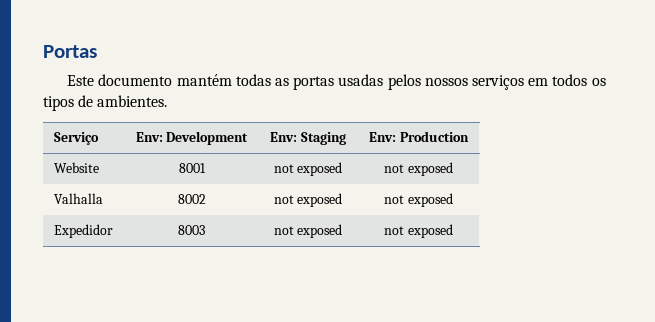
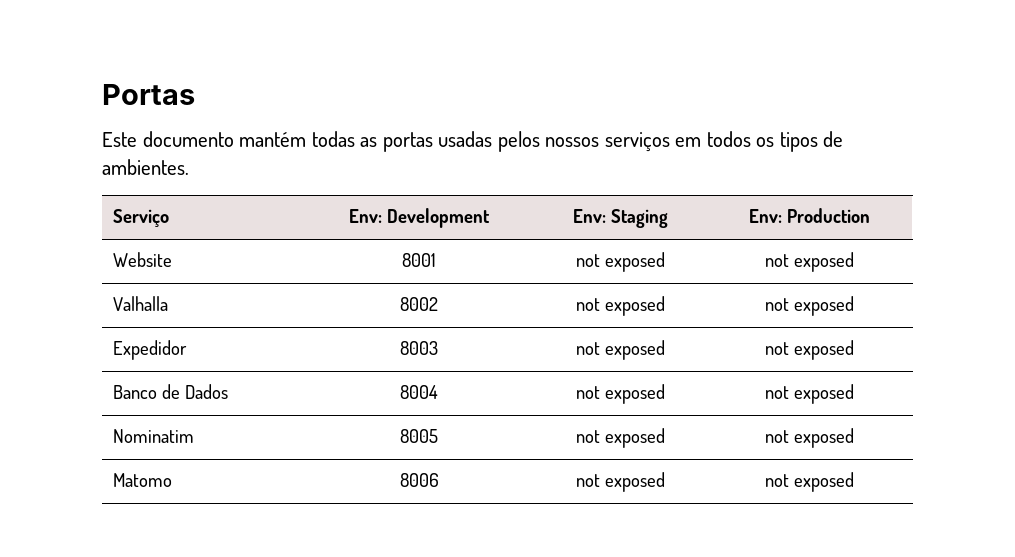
(453, 231) none -> [112,384,228,399] [400,385,438,399] [576,384,665,404] [764,384,854,404] [112,429,194,443] [400,429,438,443] [576,428,665,448] [764,428,854,448] [112,473,172,487] [399,473,439,487] [576,472,665,492] [764,472,854,492] // Banco de Dados | 8004 | not exposed | not exposed // Nominatim | 8005 | not exposed | not exposed // Matomo | 8006 | not exposed | not exposed

